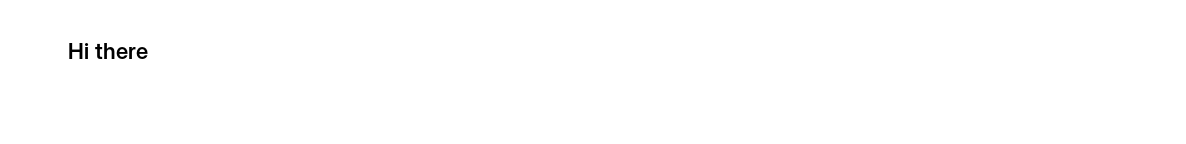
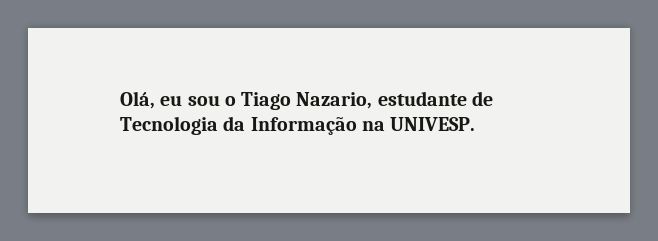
[68,43,148,59] Hi there -> [120,91,493,110] [120,116,476,135] Olá, eu sou o Tiago Nazario, estudante de Tecnologia da Informação na UNIVESP.

